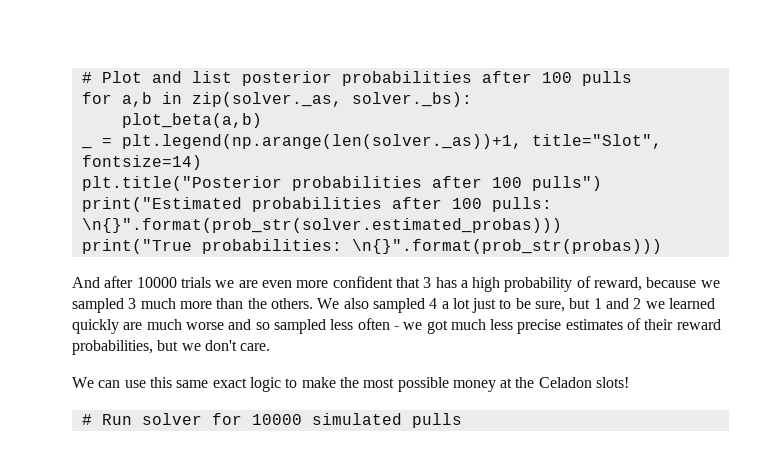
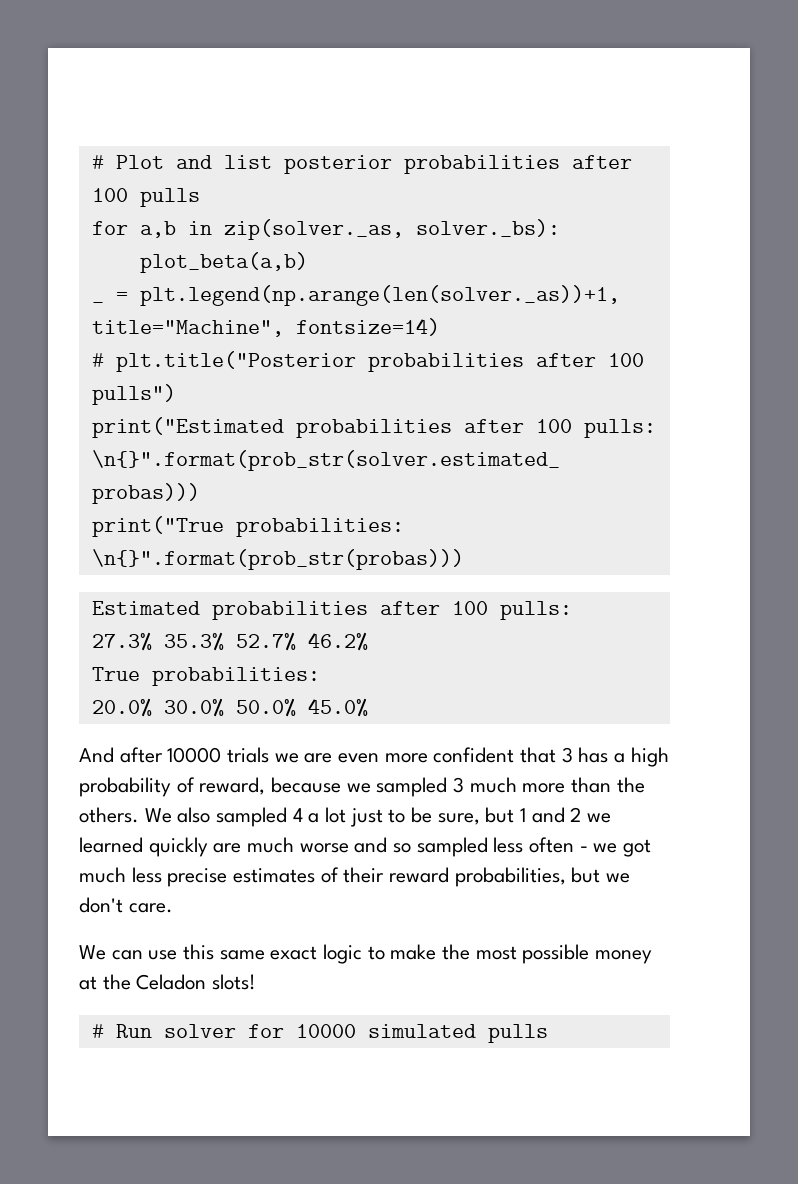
[531,134,662,149] title="Slot", -> [91,320,284,337] title="Machine",
(202, 162) none -> [91,353,104,367] #
(662, 246) none -> [91,601,572,620] [91,632,368,651] [91,667,320,686] [91,698,368,717] // Estimated probabilities after 100 pulls: // 27.3% 35.3% 52.7% 46.2% // True probabilities: // 20.0% 30.0% 50.0% 45.0%

